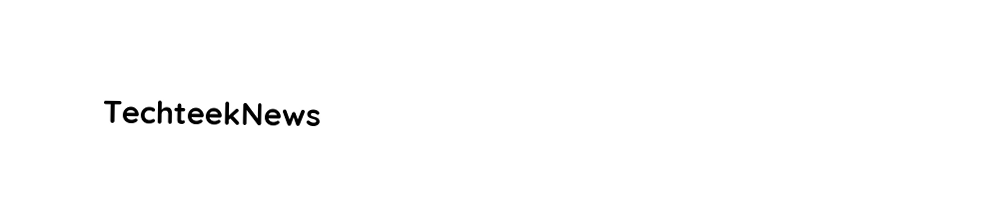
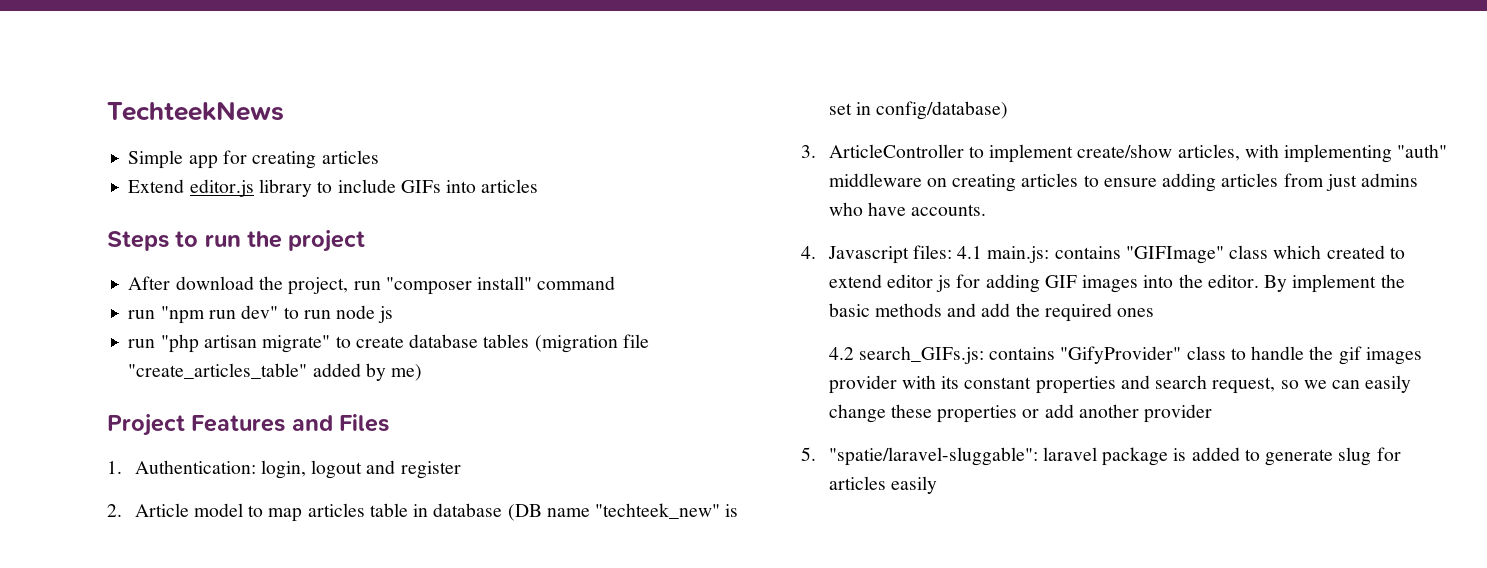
(322, 113) none -> [128,150,379,169] [128,179,539,197] [107,230,366,252] [128,276,616,295] [128,305,394,324] [128,334,649,353] [128,363,423,381] [107,414,390,436] [107,460,461,479] [107,503,739,522] [828,101,1009,120] [801,144,1448,163] [828,173,1419,192] [828,202,987,216] [801,245,1405,264] [828,274,1405,293] [828,303,1155,322] [828,346,1422,365] [828,375,1412,394] [828,404,1213,423] [801,447,1401,466] [828,476,937,494] // Simple app for creating articles // Extend editor.js library to include GIFs into articles // Steps to run the project // After download the project, run "composer install" command // run "npm run dev" to run node js // run "php artisan migrate" to create database tables (migration file "create_articles_table" added by me) // Project Features and Files // 1. Authentication: login, logout and register // 2. Article model to map articles table in database (DB name "techteek_new" is set in config/database) // 3. ArticleController to implement create/show articles, with implementing "auth" middleware on creating articles to ensure adding articles from just admins who have accounts. // 4. Javascript files: 4.1 main.js: contains "GIFImage" class which created to extend editor js for adding GIF images into the editor. By implement the basic methods and add the required ones // 4.2 search_GIFs.js: contains "GifyProvider" class to handle the gif images provider with its constant properties and search request, so we can easily change these properties or add another provider // 5. "spatie/laravel-sluggable": laravel package is added to generate slug for articles easily

